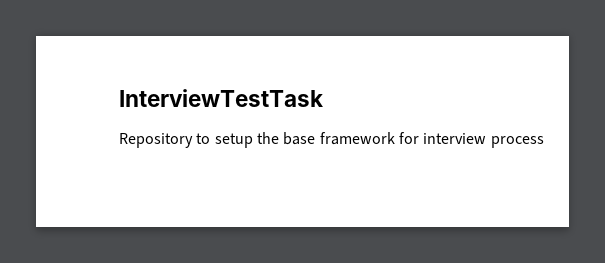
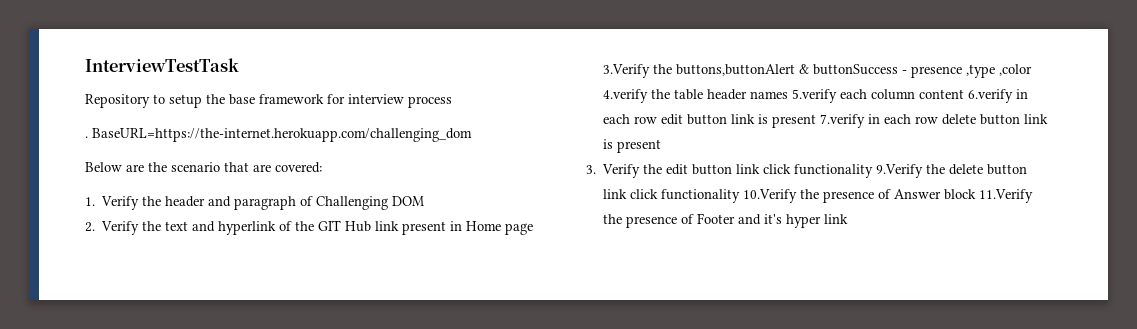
(544, 142) none -> [85,128,472,142] [85,162,322,173] [85,196,425,210] [85,220,534,235] [603,64,1033,78] [603,89,1029,103] [603,114,1049,128] [603,139,662,153] [586,164,1028,178] [603,189,1034,203] [603,213,849,228] // . BaseURL=https://the-internet.herokuapp.com/challenging_dom // Below are the scenario that are covered: // 1. Verify the header and paragraph of Challenging DOM // 2. Verify the text and hyperlink of the GIT Hub link present in Home page 3.Verify the buttons,buttonAlert & buttonSuccess - presence ,type ,color 4.verify the table header names 5.verify each column content 6.verify in each row edit button link is present 7.verify in each row delete button link is present // 3. Verify the edit button link click functionality 9.Verify the delete button link click functionality 10.Verify the presence of Answer block 11.Verify the presence of Footer and it's hyper link

